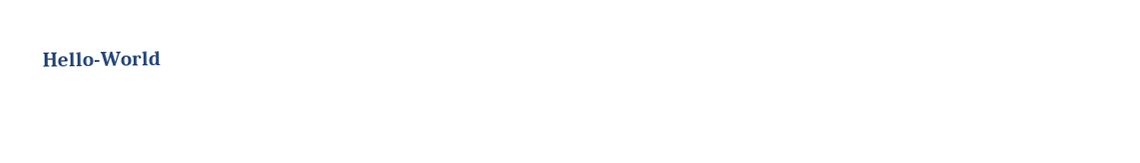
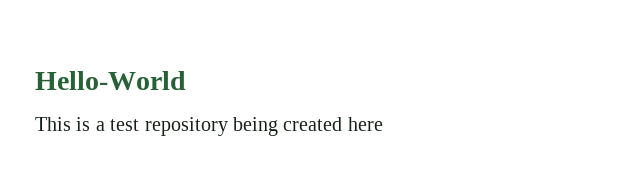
(161, 58) none -> [35,117,383,136] // This is a test repository being created here

